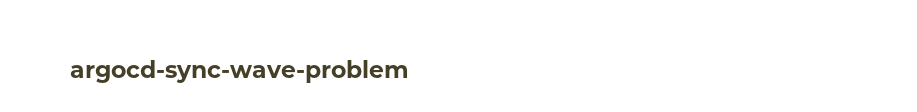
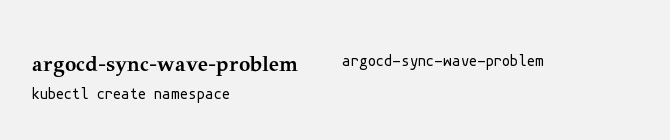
[70,60,409,83] argocd-sync-wave-problem -> [32,56,298,77] [32,87,230,103] [342,54,544,70] argocd-sync-wave-problem // kubectl create namespace argocd-sync-wave-problem

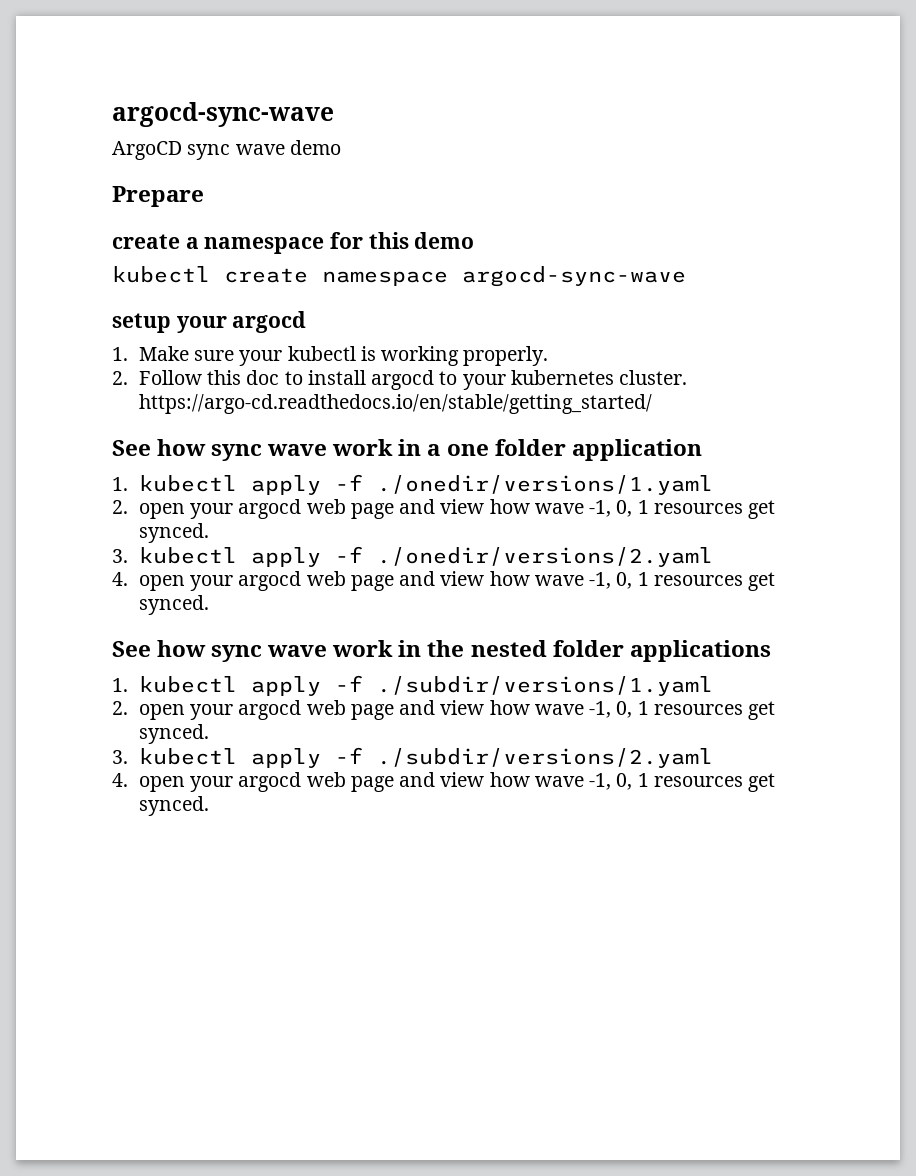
[32,56,298,77] [32,87,230,103] [342,54,544,70] argocd-sync-wave-problem // kubectl create namespace argocd-sync-wave-problem -> [112,102,334,127] [112,140,341,160] [112,186,204,207] [112,232,475,254] [112,266,686,287] [112,311,307,333] [112,346,549,366] [112,370,688,390] [138,394,652,414] [112,439,702,461] [112,474,713,495] [112,499,776,519] [138,523,209,543] [112,546,713,567] [112,571,776,591] [138,595,209,615] [112,640,771,662] [112,675,713,696] [112,700,776,720] [138,724,209,744] [112,747,713,768] [112,772,776,792] [138,796,209,816] argocd-sync-wave // ArgoCD sync wave demo // Prepare // create a namespace for this demo // kubectl create namespace argocd-sync-wave // setup your argocd // 1. Make sure your kubectl is working properly. // 2. Follow this doc to install argocd to your kubernetes cluster. https://argo-cd.readthedocs.io/en/stable/getting_started/ // See how sync wave work in a one folder application // 1. kubectl apply -f ./onedir/versions/1.yaml // 2. open your argocd web page and view how wave -1, 0, 1 resources get synced. // 3. kubectl apply -f ./onedir/versions/2.yaml // 4. open your argocd web page and view how wave -1, 0, 1 resources get synced. // See how sync wave work in the nested folder applications // 1. kubectl apply -f ./subdir/versions/1.yaml // 2. open your argocd web page and view how wave -1, 0, 1 resources get synced. // 3. kubectl apply -f ./subdir/versions/2.yaml // 4. open your argocd web page and view how wave -1, 0, 1 resources get synced.

